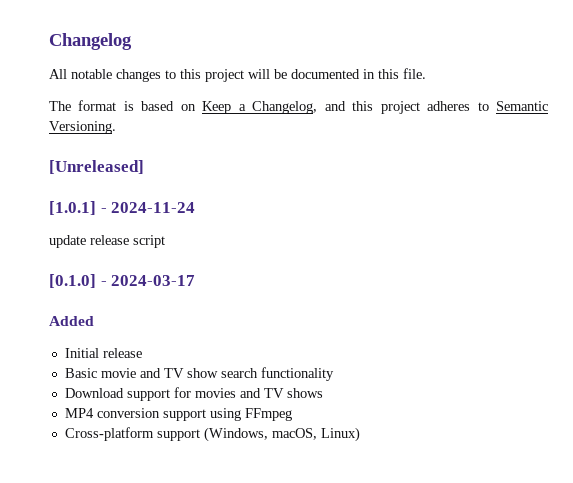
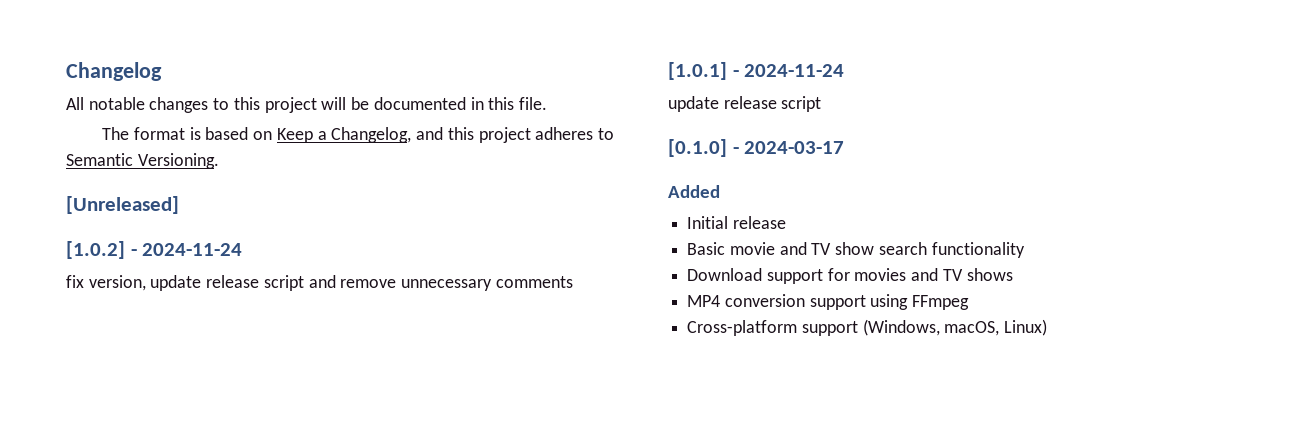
(144, 167) none -> [66,241,243,259] [66,275,573,291] // [1.0.2] - 2024-11-24 // fix version, update release script and remove unnecessary comments

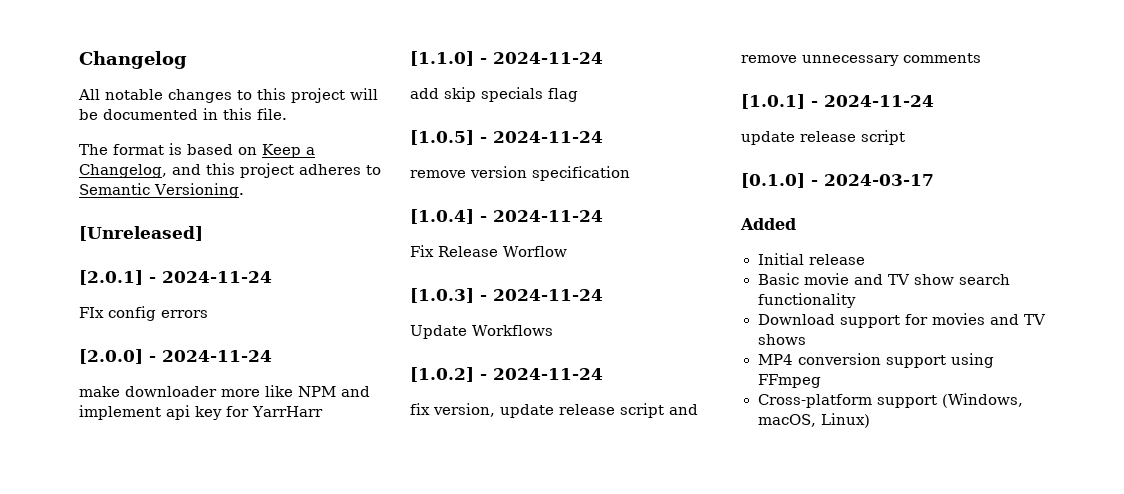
(179, 205) none -> [79,270,272,285] [79,306,208,321] [79,349,272,364] [79,385,370,397] [79,405,323,420] [410,51,603,66] [410,87,578,102] [410,130,603,145] [410,166,630,181] [410,209,603,224] [410,245,567,257] [410,288,603,303] [410,325,553,339] // [2.0.1] - 2024-11-24 // FIx config errors // [2.0.0] - 2024-11-24 // make downloader more like NPM and implement api key for YarrHarr // [1.1.0] - 2024-11-24 // add skip specials flag // [1.0.5] - 2024-11-24 // remove version specification // [1.0.4] - 2024-11-24 // Fix Release Worflow // [1.0.3] - 2024-11-24 // Update Workflows

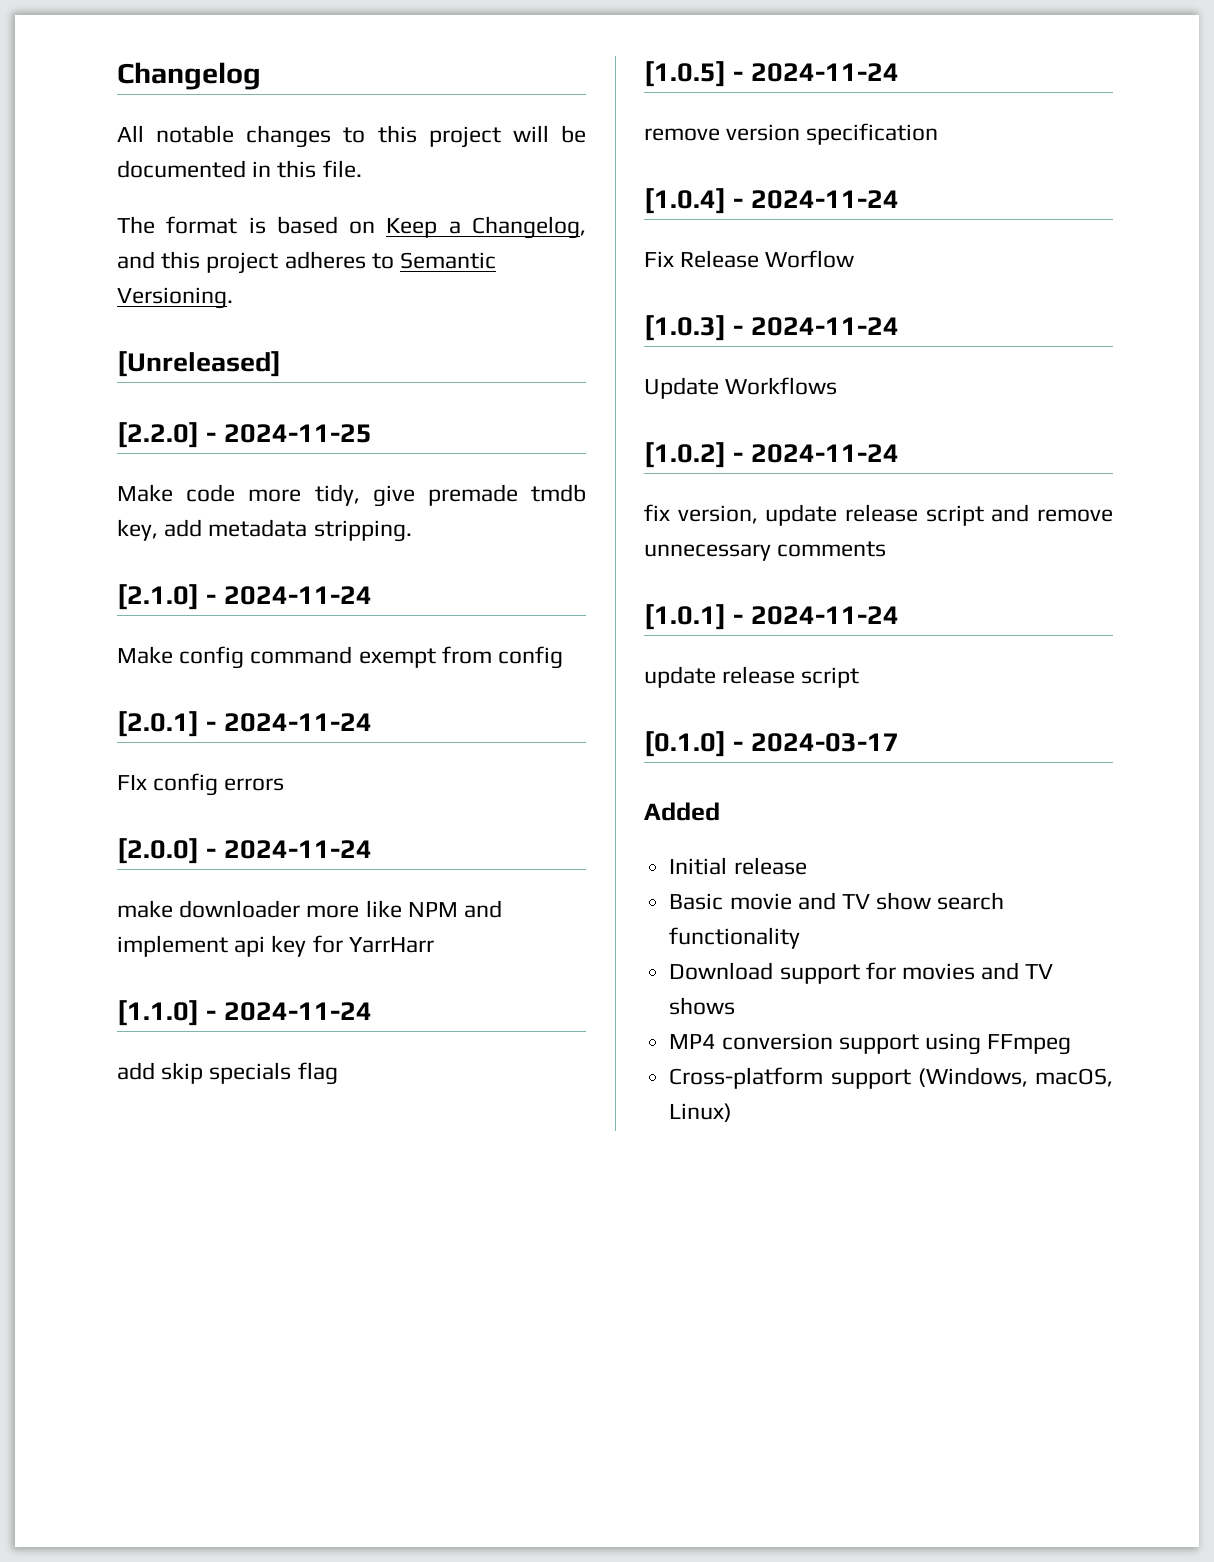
(203, 233) none -> [117,422,372,448] [117,484,586,507] [117,519,412,542] [117,584,372,610] [117,646,564,669] // [2.2.0] - 2024-11-25 // Make code more tidy, give premade tmdb key, add metadata stripping. // [2.1.0] - 2024-11-24 // Make config command exempt from config

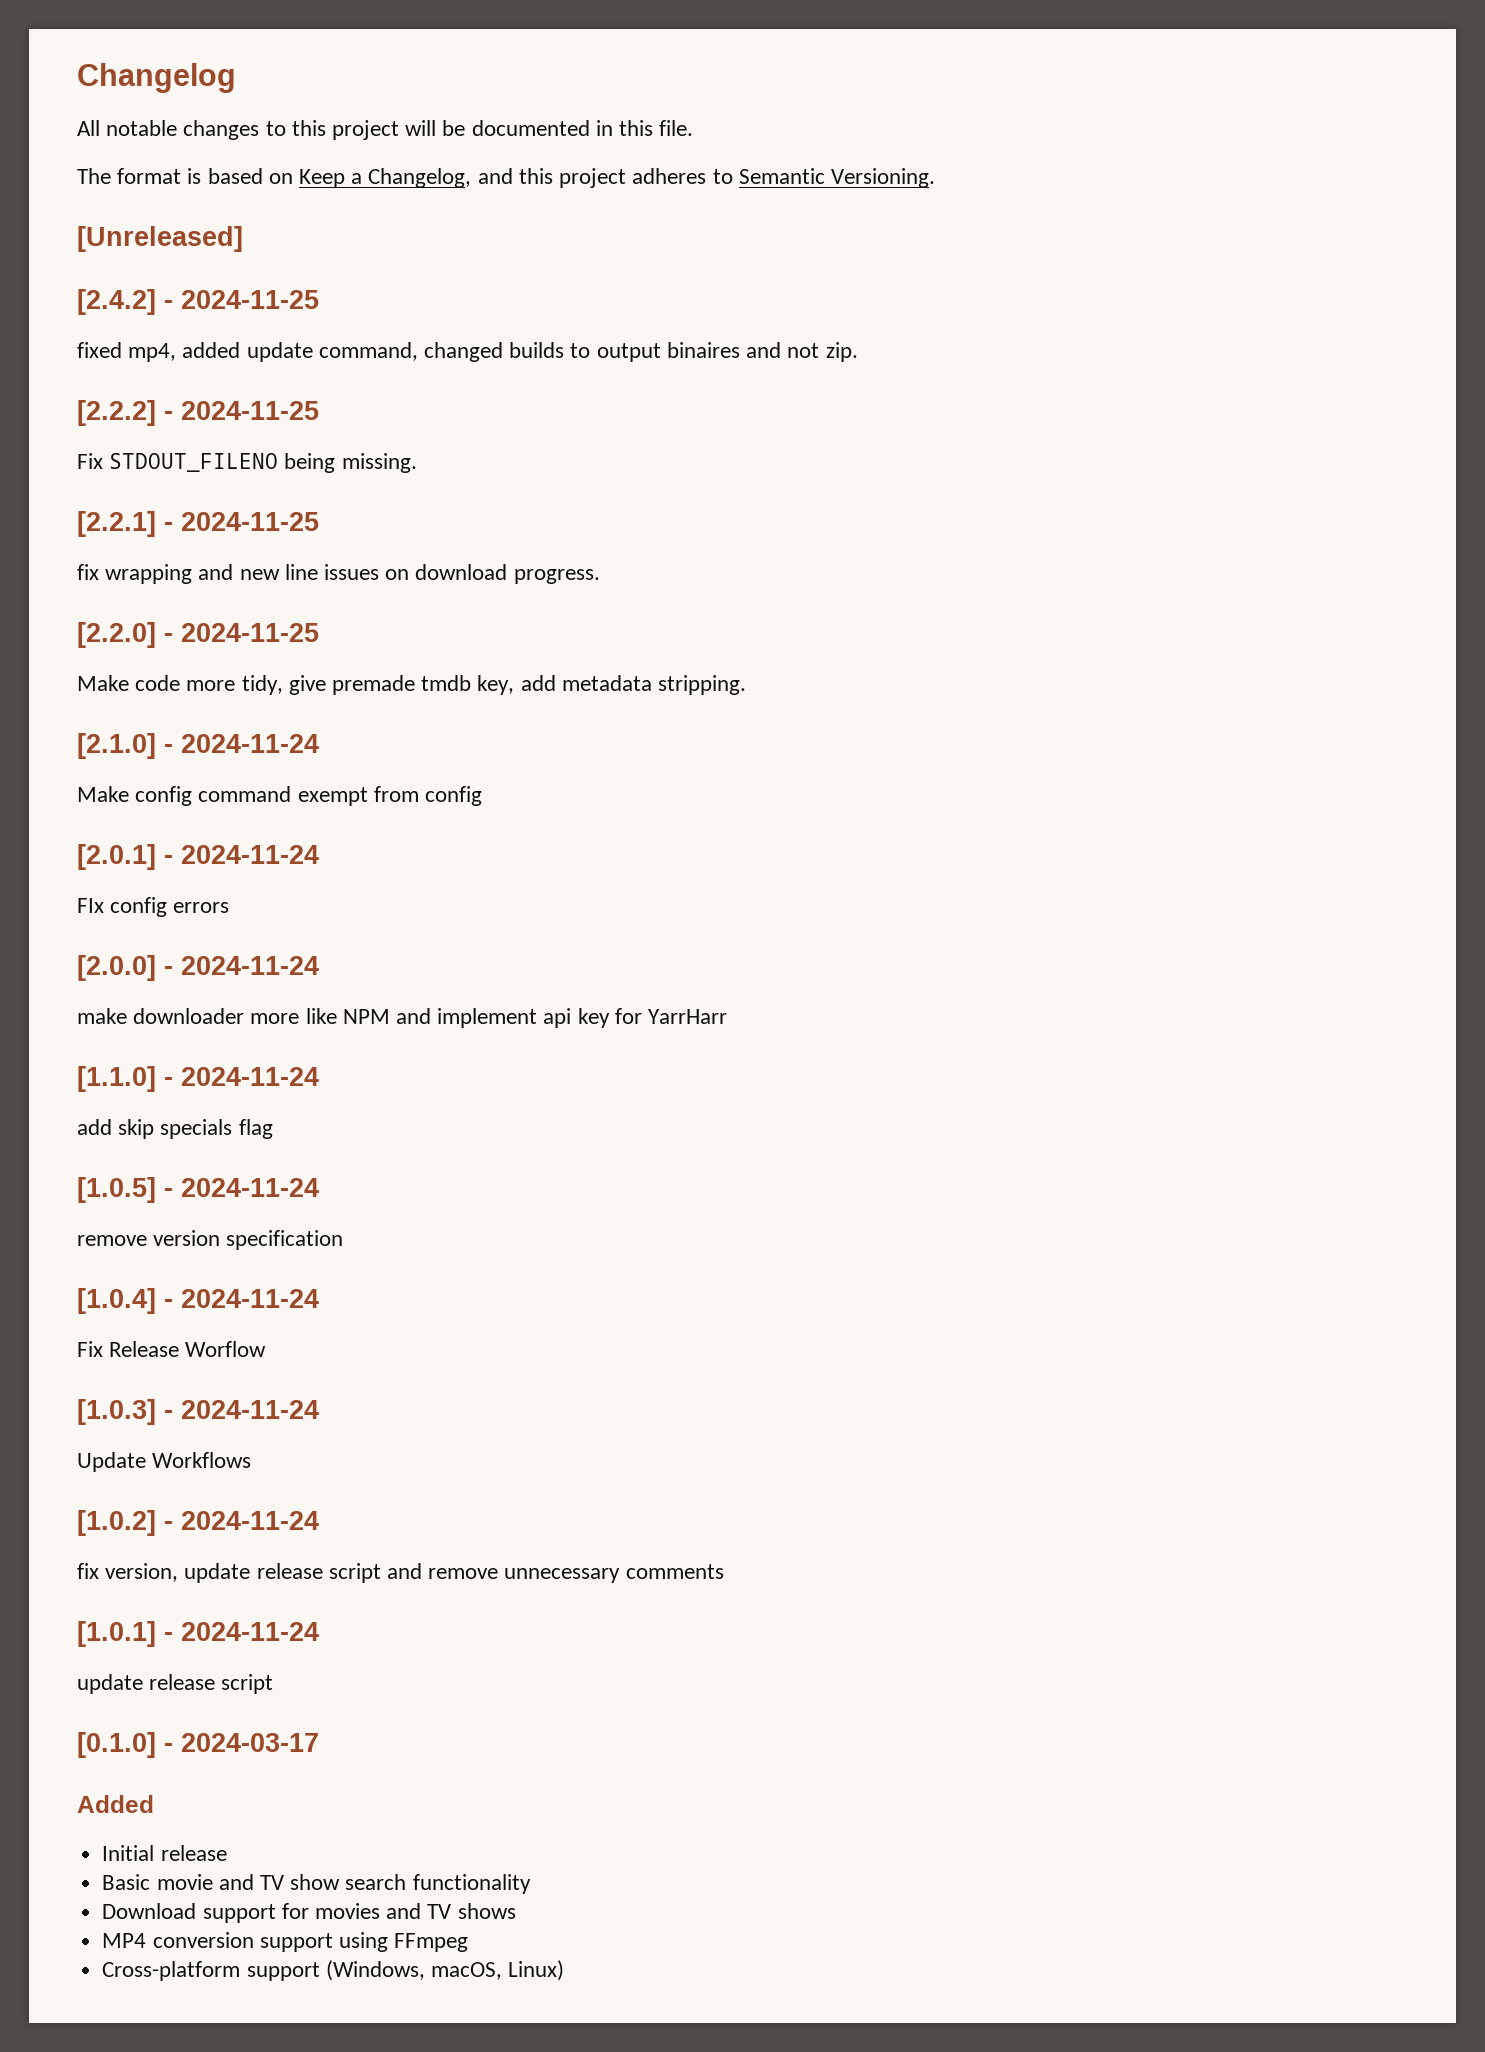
(281, 364) none -> [77,289,319,315] [77,342,858,362] [77,400,319,426] [77,453,417,473] [77,511,319,537] [77,564,600,584] // [2.4.2] - 2024-11-25 // fixed mp4, added update command, changed builds to output binaires and not zip. // [2.2.2] - 2024-11-25 // Fix STDOUT_FILENO being missing. // [2.2.1] - 2024-11-25 // fix wrapping and new line issues on download progress.

